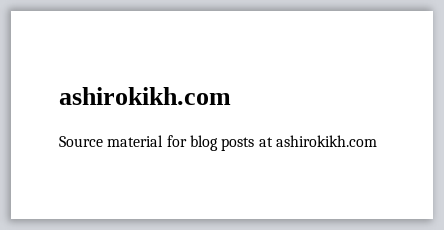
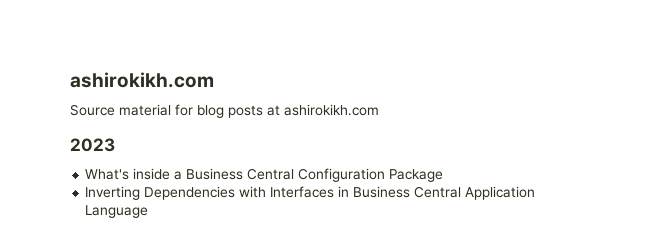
(377, 141) none -> [70,138,115,152] [85,168,444,182] [85,186,536,200] [85,205,149,218] // 2023 // What's inside a Business Central Configuration Package // Inverting Dependencies with Interfaces in Business Central Application Language

